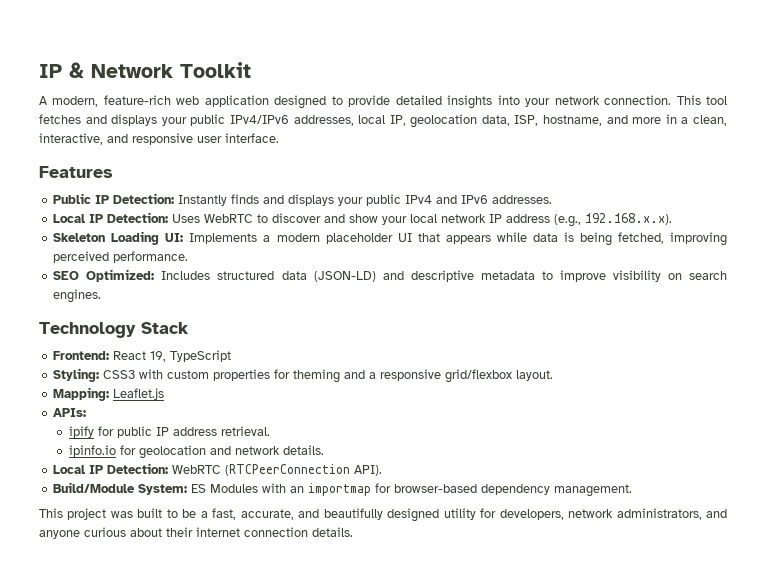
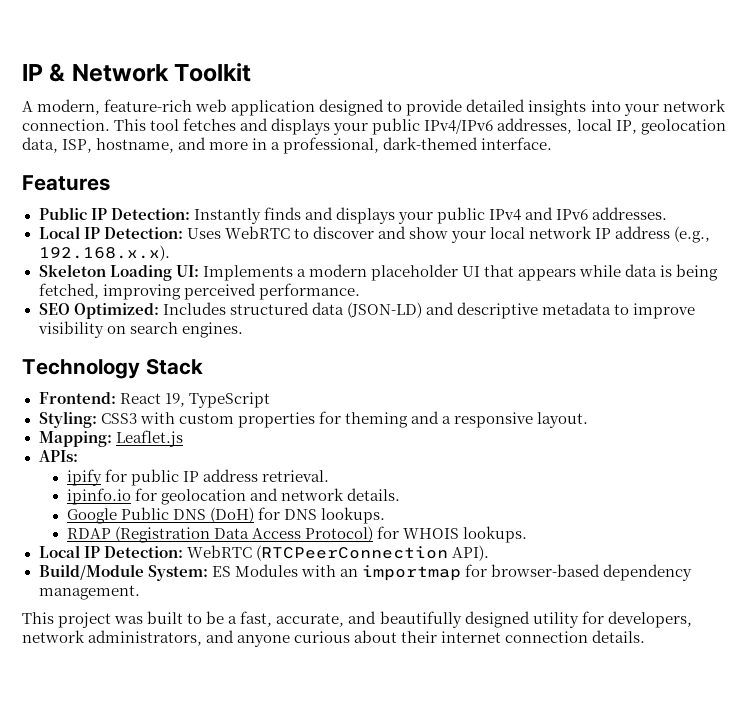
[693,115,728,126] [39,133,222,145] clean, interactive, and responsive user -> [283,137,479,154] professional, dark-themed
[445,369,513,383] grid/flexbox -> (533, 420) none
(325, 450) none -> [66,507,386,524] [66,526,528,543] // Google Public DNS (DoH) for DNS lookups. // RDAP (Registration Data Access Protocol) for WHOIS lookups.

